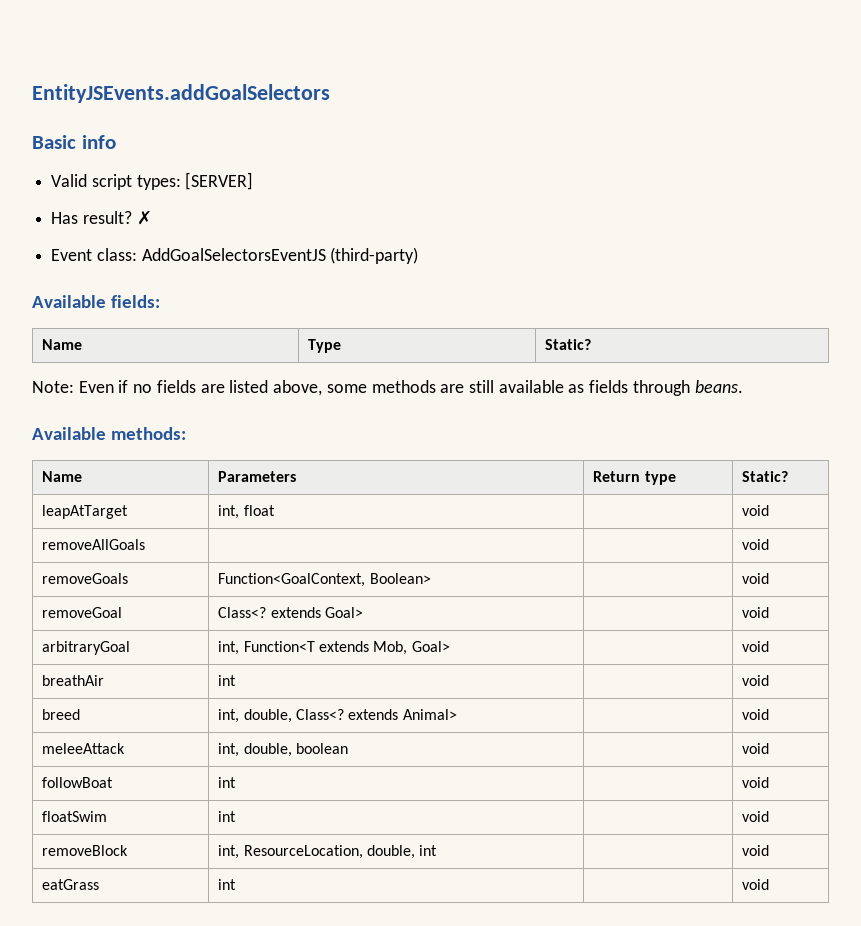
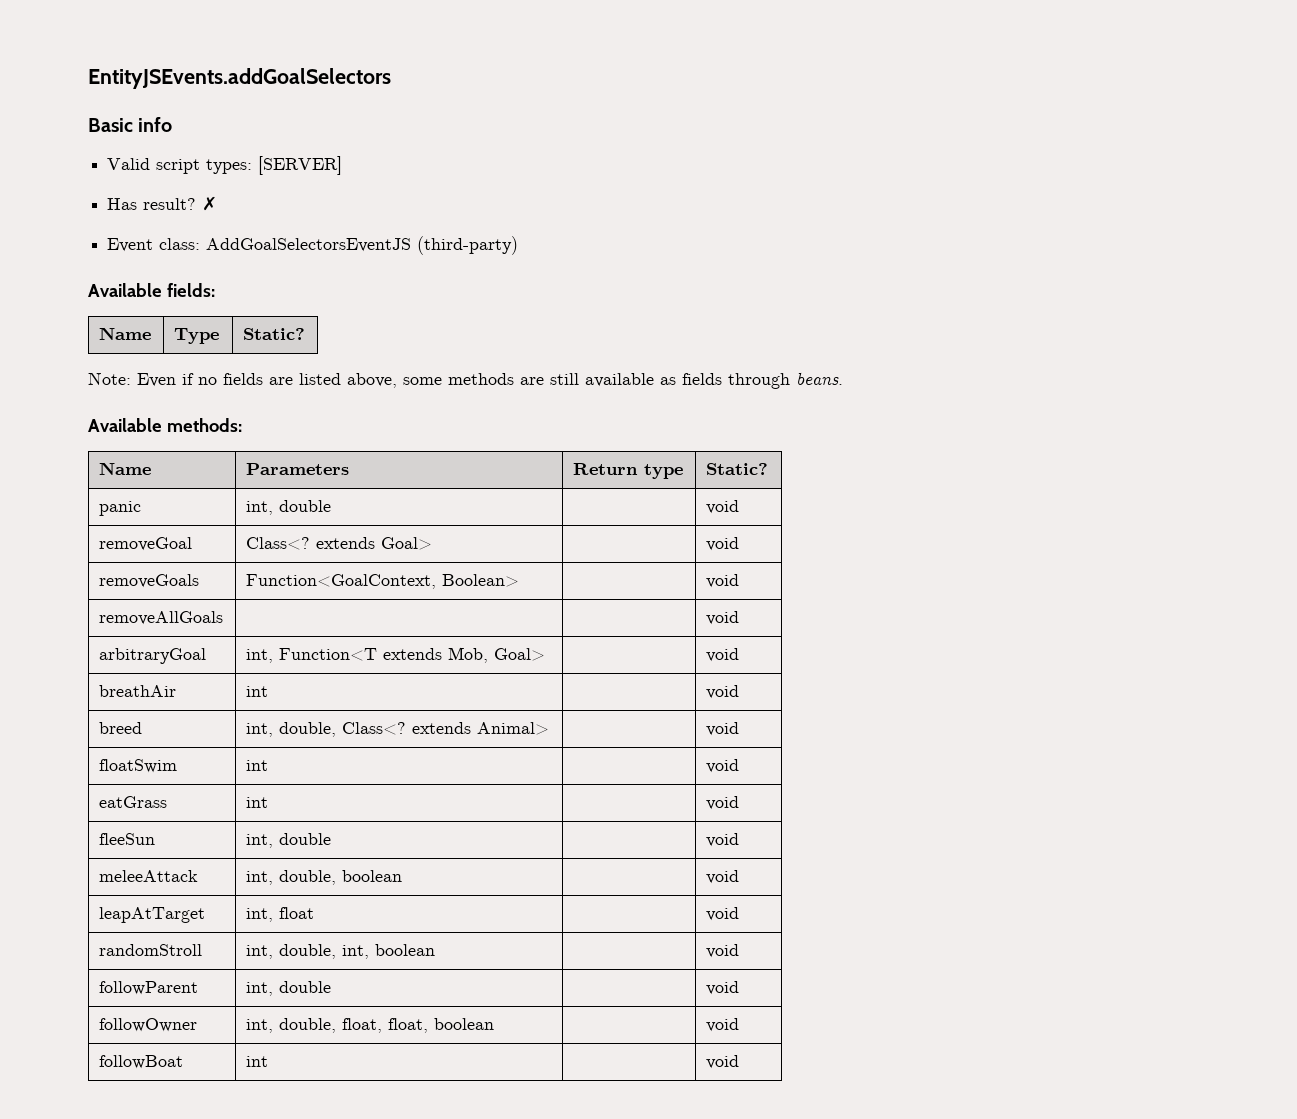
[42,505,129,519] [218,505,275,519] [742,505,770,516] [42,539,146,550] leapAtTarget | int, float | | void // removeAllGoals | -> [99,501,142,516] [246,500,332,515] [706,500,740,514] [99,537,193,551] [246,537,433,550] panic | int, double | | void // removeGoal | Class<? extends Goal>
[42,607,123,618] [218,607,363,618] removeGoal | Class<? extends Goal> -> [99,611,224,625] removeAllGoals |
(770, 714) none -> [99,759,178,773] [246,760,269,771] [706,759,740,773] [99,796,168,808] [246,797,269,808] [706,796,740,810] [99,833,156,845] [246,833,332,848] [706,833,740,847] // floatSwim | int | | void // eatGrass | int | | void // fleeSun | int, double | | void
[42,777,114,788] [218,777,237,788] [742,777,770,788] [42,811,108,822] [218,811,237,822] [742,811,770,822] [42,845,129,856] [218,845,438,859] [742,845,770,856] [42,879,100,890] followBoat | int | | void // floatSwim | int | | void // removeBlock | int, ResourceLocation, double, int | | void // eatGrass -> [99,907,206,923] [246,907,315,922] [706,907,740,921] [99,944,203,956] [246,944,436,959] [706,944,740,958] [99,981,199,995] [246,981,332,996] [706,981,740,995] [99,1018,198,1032] [246,1018,495,1033] [706,1018,740,1032] [99,1055,184,1069] leapAtTarget | int, float | | void // randomStroll | int, double, int, boolean | | void // followParent | int, double | | void // followOwner | int, double, float, float, boolean | | void // followBoat

